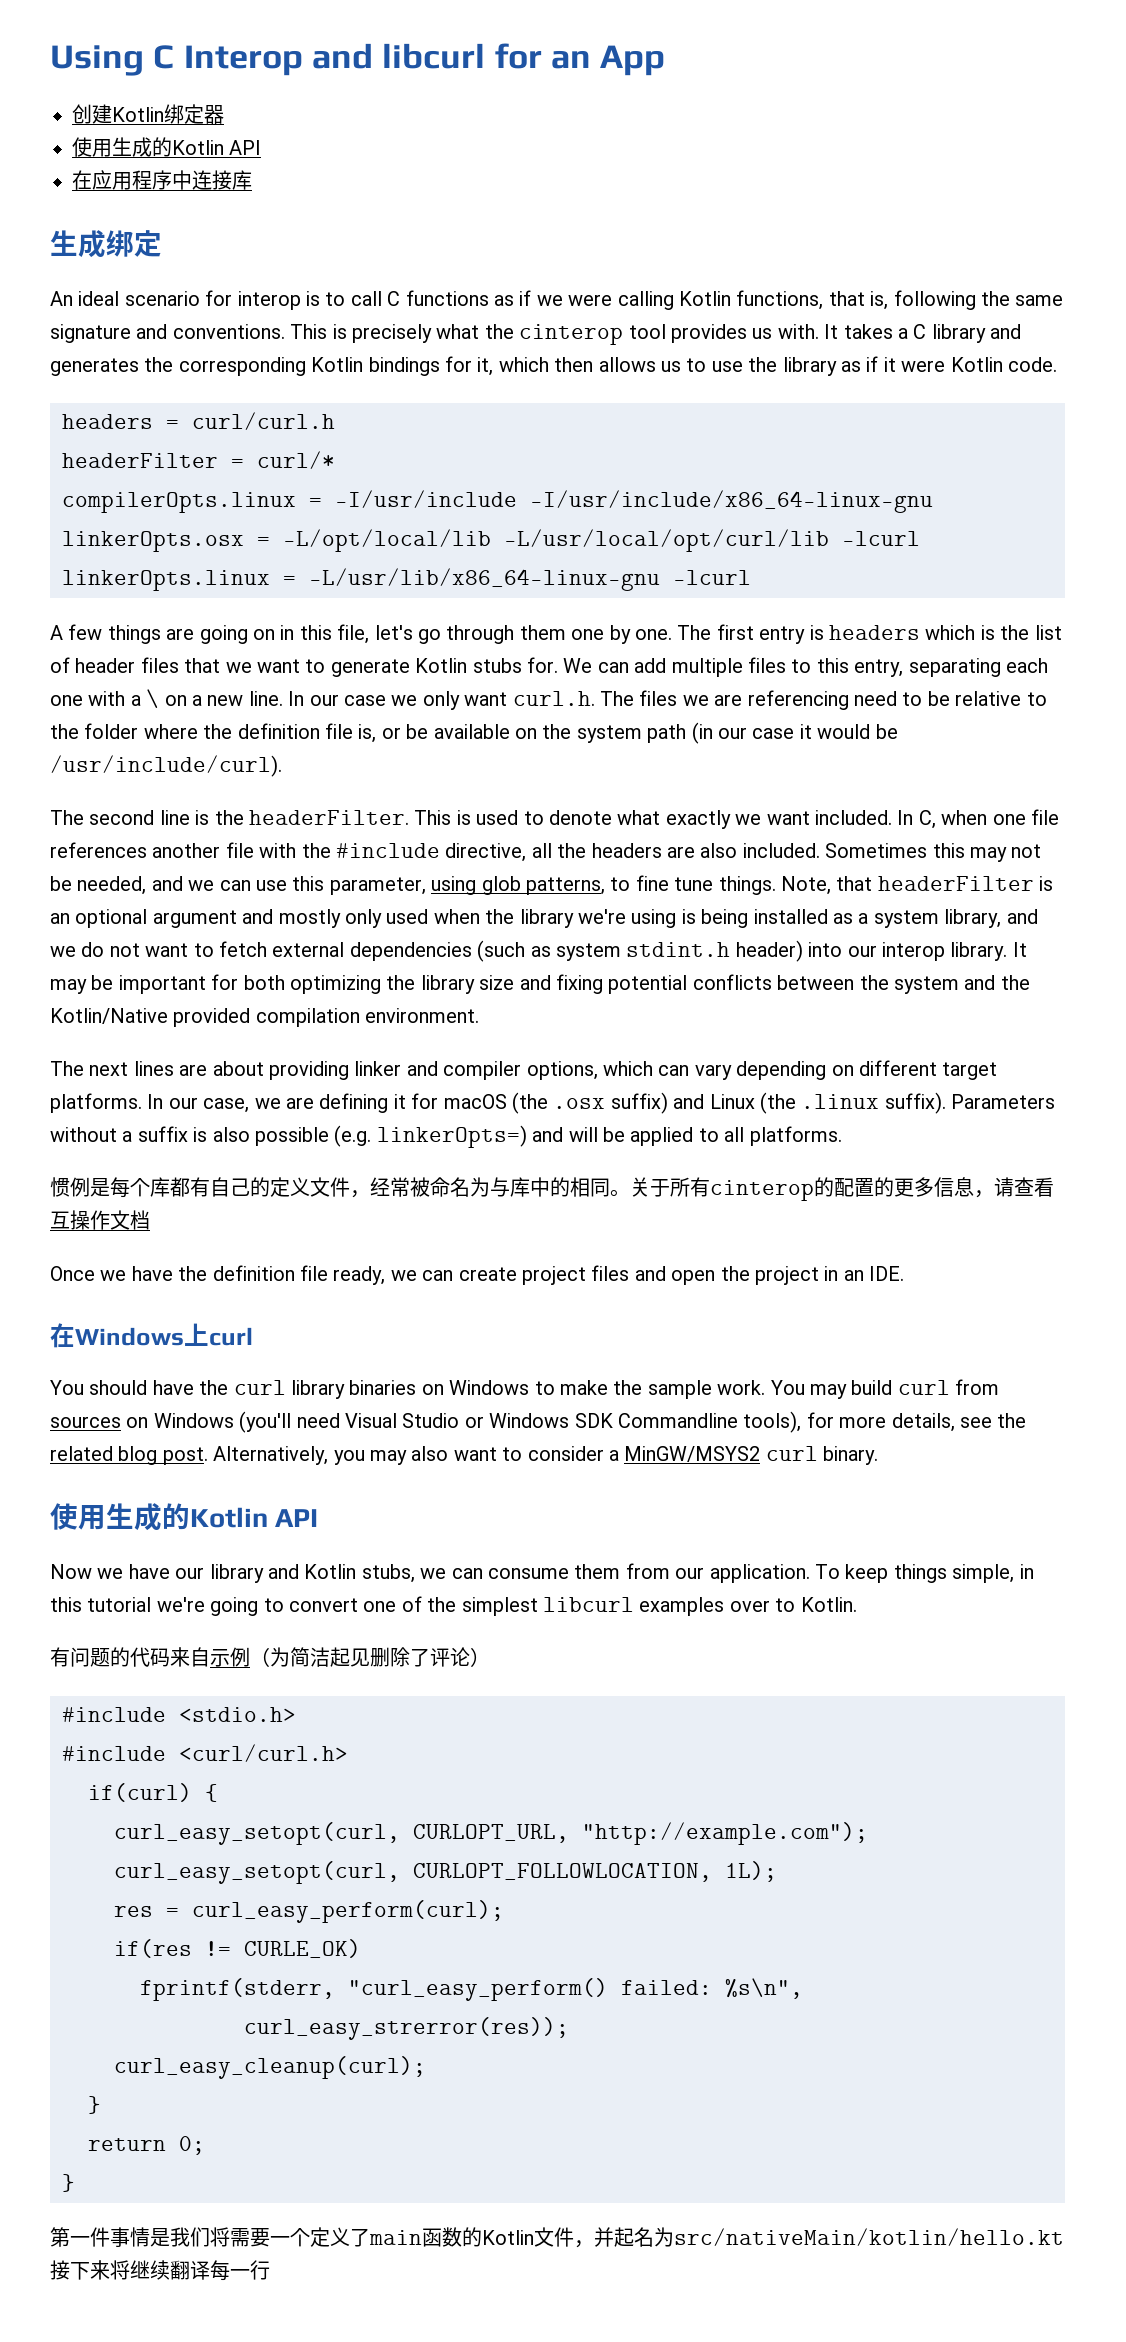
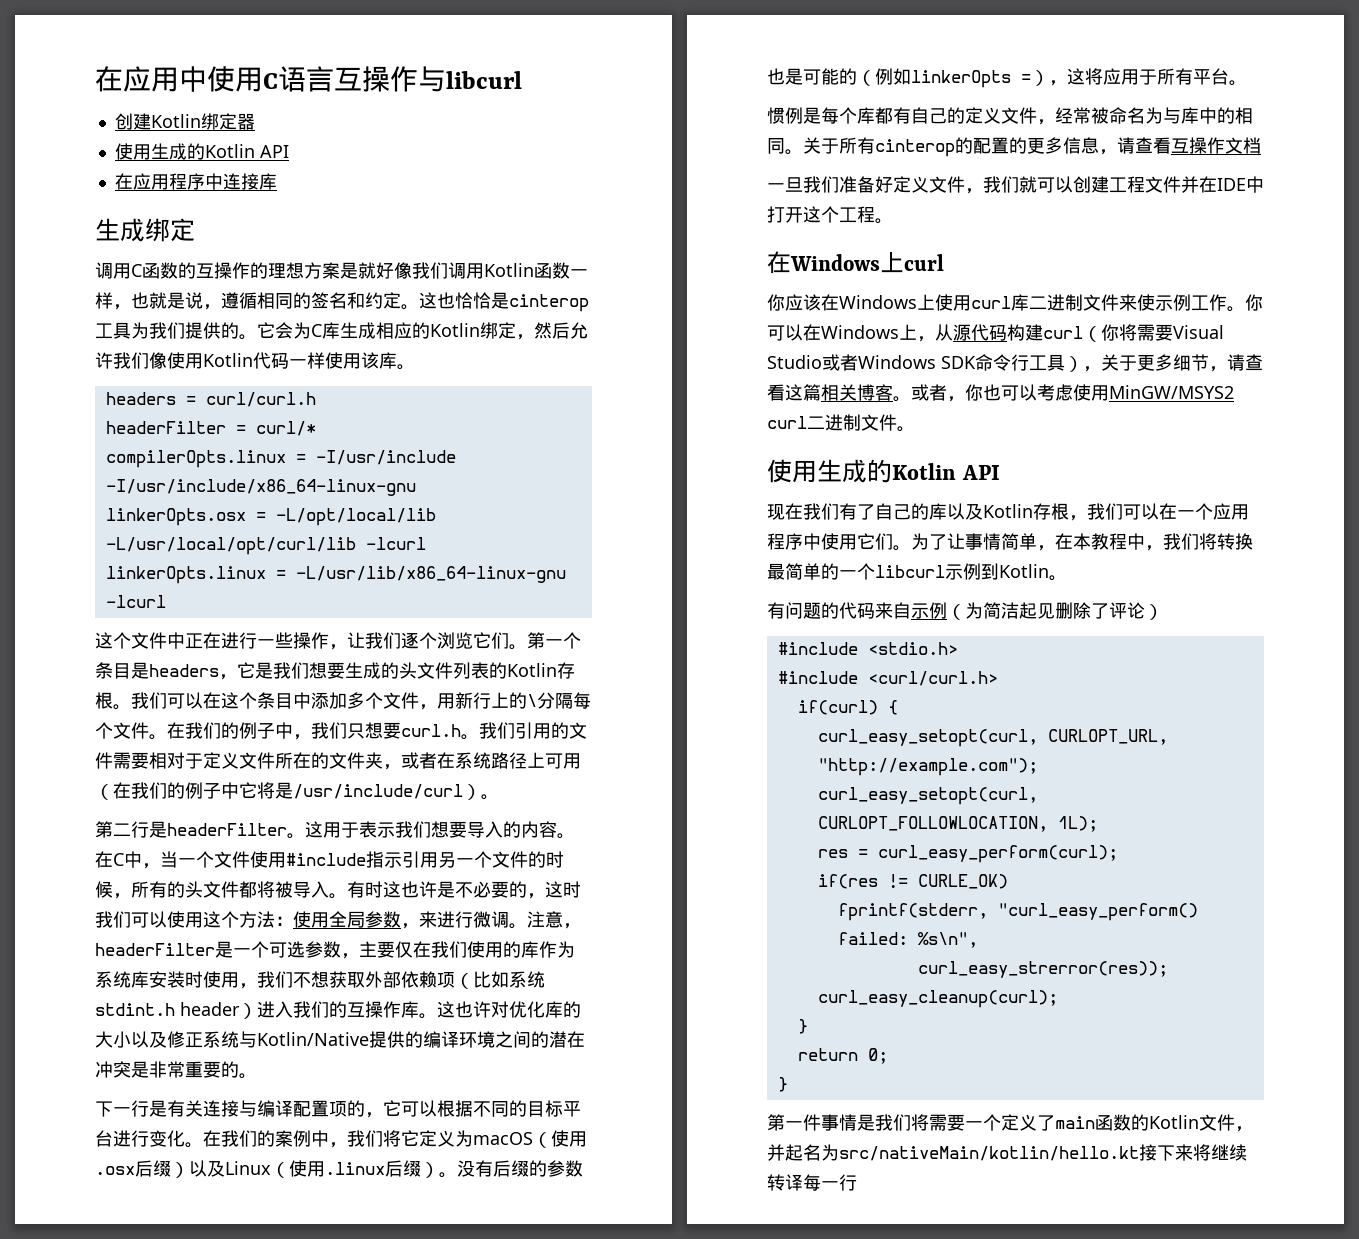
[50,43,666,76] Using C Interop and libcurl for an App -> [95,66,522,92] 在应用中使用C语言互操作与libcurl
[50,290,1064,310] [50,324,1022,345] [50,356,1057,376] An ideal scenario for interop is to call C functions as if we were calling Kotlin functions, that is, following the same signature and conventions. This is precisely what the cinterop tool provides us with. It takes a C library and generates the corresponding Kotlin bindings for it, which then allows us to use the library as if it were Kotlin code. -> [95,262,588,279] [95,292,589,312] [95,322,588,340] [95,352,415,370] 调用C函数的互操作的理想方案是就好像我们调用Kotlin函数一样，也就是说，遵循相同的签名和约定。这也恰恰是cinterop工具为我们提供的。它会为C库生成相应的Kotlin绑定，然后允许我们像使用Kotlin代码一样使用该库。
[50,624,1062,644] [50,657,1048,677] [50,689,1047,710] [50,722,898,744] [50,755,282,777] [50,809,1059,829] [50,842,1042,862] [50,875,1054,895] [50,909,1038,928] [50,940,1027,962] [50,974,1030,994] [50,1008,480,1027] [50,1060,998,1080] [50,1092,1056,1114] [50,1125,842,1148] A few things are going on in this file, let's go through them one by one. The first entry is headers which is the list of header files that we want to generate Kotlin stubs for. We can add multiple files to this entry, separating each one with a \ on a new line. In our case we only want curl.h. The files we are referencing need to be relative to the folder where the definition file is, or be available on the system path (in our case it would be /usr/include/curl). // The second line is the headerFilter. This is used to denote what exactly we want included. In C, when one file references another file with the #include directive, all the headers are also included. Sometimes this may not be needed, and we can use this parameter, using glob patterns, to fine tune things. Note, that headerFilter is an optional argument and mostly only used when the library we're using is being installed as a system library, and we do not want to fetch external dependencies (such as system stdint.h header) into our interop library. It may be important for both optimizing the library size and fixing potential conflicts between the system and the Kotlin/Native provided compilation environment. // The next lines are about providing linker and compiler options, which can vary depending on different target platforms. In our case, we are defining it for macOS (the .osx suffix) and Linux (the .linux suffix). Parameters without a suffix is also possible (e.g. linkerOpts=) and will be applied to all platforms. -> [95,632,581,650] [95,662,575,680] [95,692,591,710] [95,722,587,740] [95,752,581,770] [95,782,499,800] [95,821,575,839] [95,851,564,869] [95,881,581,899] [95,911,581,929] [95,941,575,959] [95,971,545,989] [95,1001,581,1019] [95,1031,585,1048] [95,1061,257,1079] [95,1100,581,1118] [95,1130,587,1148] [95,1160,583,1178] [767,68,1247,88] 这个文件中正在进行一些操作，让我们逐个浏览它们。第一个条目是headers，它是我们想要生成的头文件列表的Kotlin存根。我们可以在这个条目中添加多个文件，用新行上的\分隔每个文件。在我们的例子中，我们只想要curl.h。我们引用的文件需要相对于定义文件所在的文件夹，或者在系统路径上可用（在我们的例子中它将是/usr/include/curl）。 // 第二行是headerFilter。这用于表示我们想要导入的内容。在C中，当一个文件使用#include指示引用另一个文件的时候，所有的头文件都将被导入。有时这也许是不必要的，这时我们可以使用这个方法：使用全局参数，来进行微调。注意，headerFilter是一个可选参数，主要仅在我们使用的库作为系统库安装时使用，我们不想获取外部依赖项（比如系统stdint.h header）进入我们的互操作库。这也许对优化库的大小以及修正系统与Kotlin/Native提供的编译环境之间的潜在冲突是非常重要的。 // 下一行是有关连接与编译配置项的，它可以根据不同的目标平台进行变化。在我们的案例中，我们将它定义为macOS（使用.osx后缀）以及Linux（使用.linux后缀）。没有后缀的参数也是可能的（例如linkerOpts =），这将应用于所有平台。
[50,1265,905,1285] [50,1323,253,1348] [50,1379,1000,1399] [50,1411,340,1433] Once we have the definition file ready, we can create project files and open the project in an IDE. // 在Windows上curl // You should have the curl library binaries on Windows to make the sample work. You may build curl from sources on Windows (you'll need -> [767,176,1264,194] [767,206,893,224] [767,251,944,274] [767,294,1263,312] [767,324,1173,342] 一旦我们准备好定义文件，我们就可以创建工程文件并在IDE中打开这个工程。 // 在Windows上curl // 你应该在Windows上使用curl库二进制文件来使示例工作。你可以在Windows上，从源代码构建curl（你将需要
[464,1416,484,1428] or -> [822,354,858,371] 或者
[617,1411,1027,1433] [50,1446,879,1465] [50,1503,319,1531] [50,1563,1034,1583] [50,1596,857,1616] Commandline tools), for more details, see the related blog post. Alternatively, you may also want to consider a MinGW/MSYS2 curl binary. // 使用生成的Kotlin API // Now we have our library and Kotlin stubs, we can consume them from our application. To keep things simple, in this tutorial we're going to convert one of the simplest libcurl examples over to Kotlin. -> [975,354,1263,372] [767,384,1234,402] [767,414,915,432] [767,459,1000,483] [767,503,1249,521] [767,533,1253,551] [767,563,1067,581] 命令行工具），关于更多细节，请查看这篇相关博客。或者，你也可以考虑使用MinGW/MSYS2 curl二进制文件。 // 使用生成的Kotlin API // 现在我们有了自己的库以及Kotlin存根，我们可以在一个应用程序中使用它们。为了让事情简单，在本教程中，我们将转换最简单的一个libcurl示例到Kotlin。
[170,2260,190,2280] 翻 -> [767,1174,785,1191] 转

